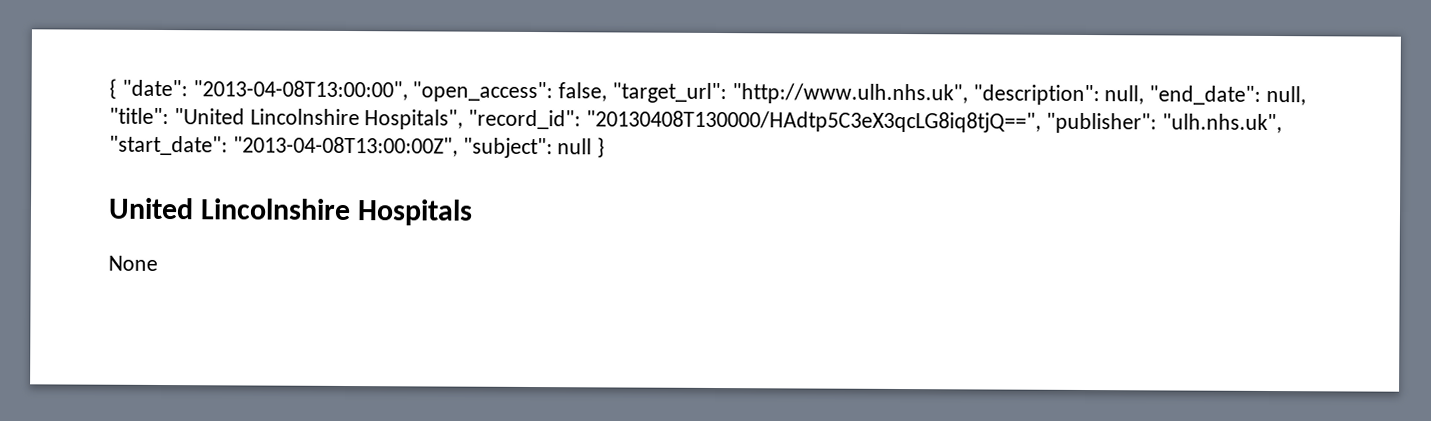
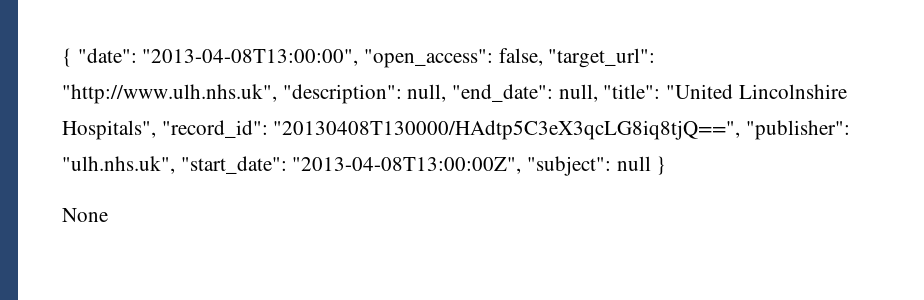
[108,197,474,226] // United Lincolnshire Hospitals -> (667, 165) none

